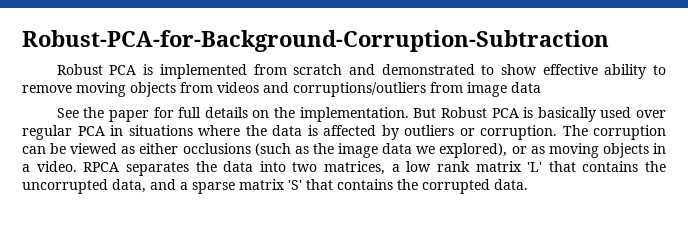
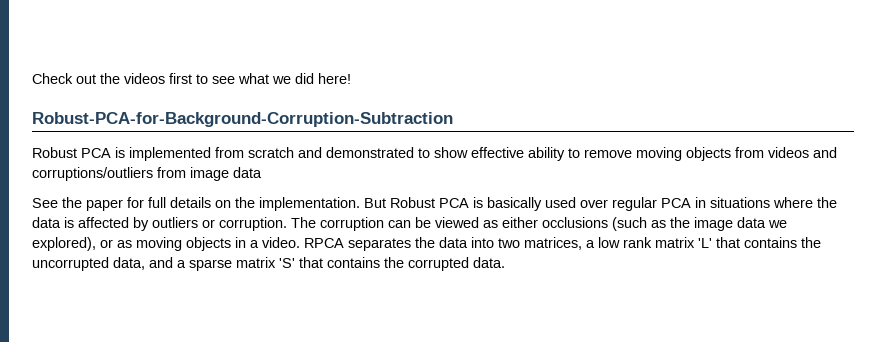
(22, 41) none -> [32,73,351,84] Check out the videos first to see what we did here! //

